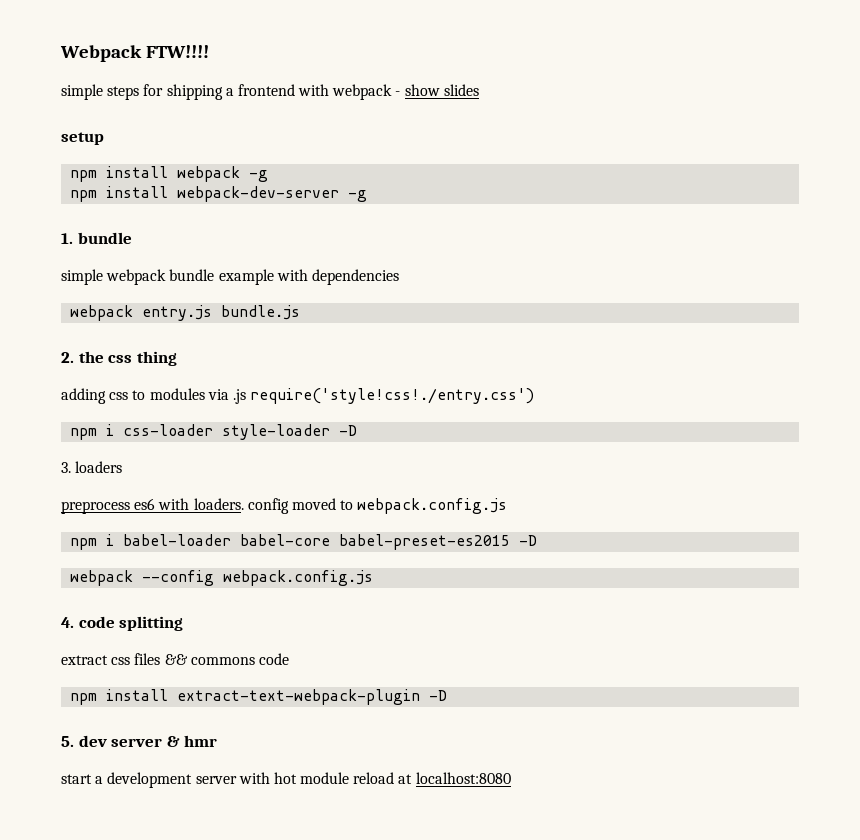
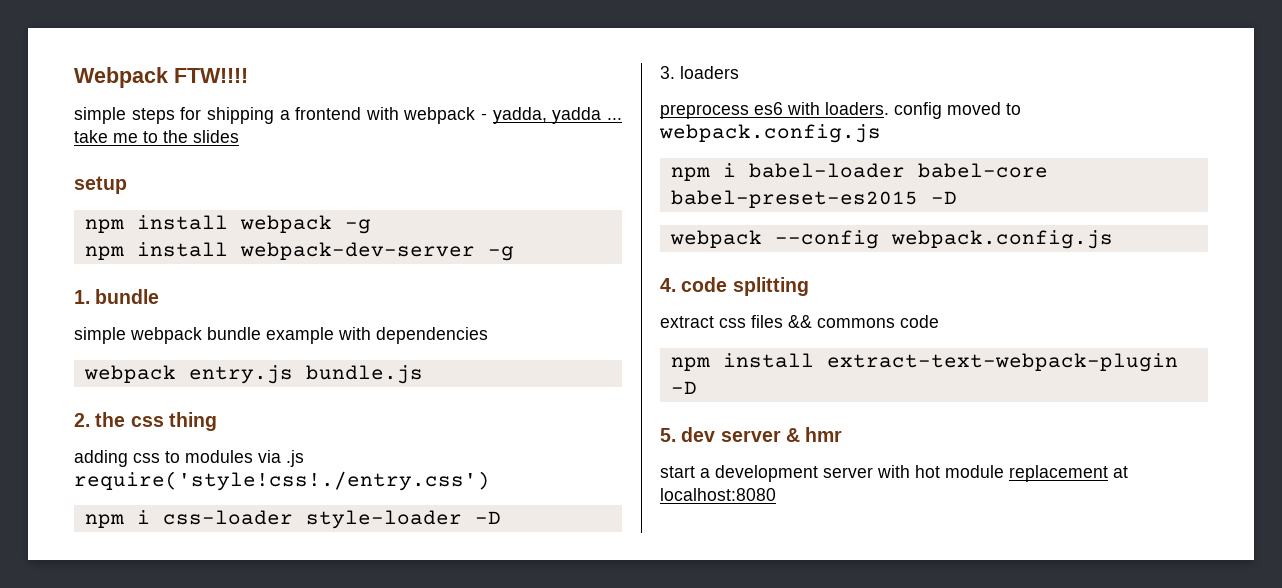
[404,84,440,96] show -> [492,107,622,124] [74,130,188,143] yadda, yadda ... take me to the
[353,772,395,784] reload -> [1009,465,1108,482] replacement

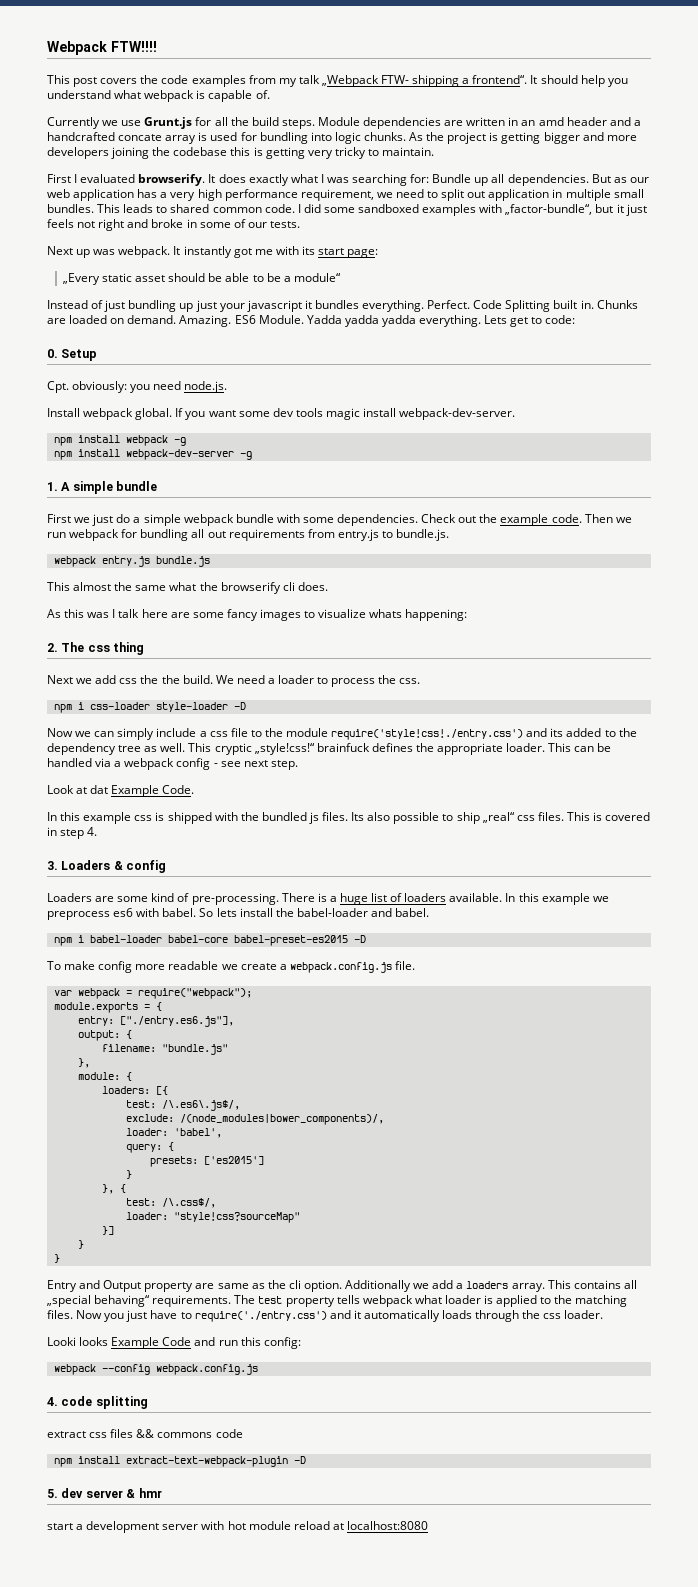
[74,107,622,124] [74,130,239,143] [74,176,127,194] simple steps for shipping a frontend with webpack - yadda, yadda ... take me to the slides // setup -> [47,75,628,87] [47,90,270,102] [47,117,641,129] [47,132,637,144] [47,147,435,159] [47,174,649,186] [47,189,644,201] [47,204,647,216] [47,219,300,231] [47,246,379,258] [62,273,341,285] [47,300,638,312] [47,315,576,327] [47,349,98,361] [47,381,228,393] [47,408,516,420] This post covers the code examples from my talk „Webpack FTW- shipping a frontend“. It should help you understand what webpack is capable of. // Currently we use Grunt.js for all the build steps. Module dependencies are written in an amd header and a handcrafted concate array is used for bundling into logic chunks. As the project is getting bigger and more developers joining the codebase this is getting very tricky to maintain. // First I evaluated browserify. It does exactly what I was searching for: Bundle up all dependencies. But as our web application has a very high performance requirement, we need to split out application in multiple small bundles. This leads to shared common code. I did some sandboxed examples with „factor-bundle“, but it just feels not right and broke in some of our tests. // Next up was webpack. It instantly got me with its start page: // „Every static asset should be able to be a module“ // Instead of just bundling up just your javascript it bundles everything. Perfect. Code Splitting built in. Chunks are loaded on demand. Amazing. ES6 Module. Yadda yadda yadda everything. Lets get to code: // 0. Setup // Cpt. obviously: you need node.js. // Install webpack global. If you want some dev tools magic install webpack-dev-server.
(90, 297) none -> [61,481,113,494] A simple
[74,327,488,344] [83,365,423,384] simple webpack bundle example with dependencies // webpack entry.js bundle.js -> [47,514,632,526] [47,529,450,541] [53,556,210,567] [47,582,328,594] [47,609,468,621] First we just do a simple webpack bundle with some dependencies. Check out the example code. Then we run webpack for bundling all out requirements from entry.js to bundle.js. // webpack entry.js bundle.js // This almost the same what the browserify cli does. // As this was I talk here are some fancy images to visualize whats happening:
[95,412,126,427] the -> [61,642,85,652] The
[74,450,304,467] [74,471,490,491] adding css to modules via .js require('style!css!./entry.css') -> [47,675,421,687] Next we add css the the build. We need a loader to process the css.
[660,66,739,79] [660,102,1021,119] [659,124,881,143] 3. loaders // preprocess es6 with loaders. config moved to webpack.config.js -> [47,728,637,740] [47,743,612,755] [47,758,298,770] [47,785,195,797] [47,812,651,824] [47,827,98,839] [47,860,167,873] [47,893,609,905] [47,908,430,920] Now we can simply include a css file to the module require('style!css!./entry.css') and its added to the dependency tree as well. This cryptic „style!css!“ brainfuck defines the appropriate loader. This can be handled via a webpack config - see next step. // Look at dat Example Code. // In this example css is shipped with the bundled js files. Its also possible to ship „real“ css files. This is covered in step 4. // 3. Loaders & config // Loaders are some kind of pre-processing. There is a huge list of loaders available. In this example we preprocess es6 with babel. So lets install the babel-loader and babel.
(957, 197) none -> [47,961,415,973] [53,988,252,999] [53,1002,162,1013] [77,1016,234,1027] [77,1030,132,1041] [101,1044,228,1055] [77,1058,90,1068] [77,1072,132,1081] [101,1086,168,1095] [125,1100,240,1111] [125,1114,384,1125] [125,1128,222,1138] [125,1142,174,1153] [149,1156,264,1167] [125,1170,132,1179] [101,1184,126,1194] [125,1198,216,1208] [125,1212,300,1223] [101,1226,114,1235] [77,1240,84,1249] [53,1254,60,1263] [47,1280,637,1292] [47,1295,628,1307] [47,1310,604,1322] [47,1337,301,1349] // To make config more readable we create a webpack.config.js file. // var webpack = require("webpack"); // module.exports = { // entry: ["./entry.es6.js"], // output: { // filename: "bundle.js" // }, // module: { // loaders: [{ // test: /\.es6\.js$/, // exclude: /(node_modules|bower_components)/, // loader: 'babel', // query: { // presets: ['es2015'] // } // }, { // test: /\.css$/, // loader: "style!css?sourceMap" // }] // } // } // Entry and Output property are same as the cli option. Additionally we add a loaders array. This contains all „special behaving“ requirements. The test property tells webpack what loader is applied to the matching files. Now you just have to require('./entry.css') and it automatically loads through the css loader. // Looki looks Example Code and run this config:
[1009,465,1108,482] replacement -> [293,1521,330,1530] reload

